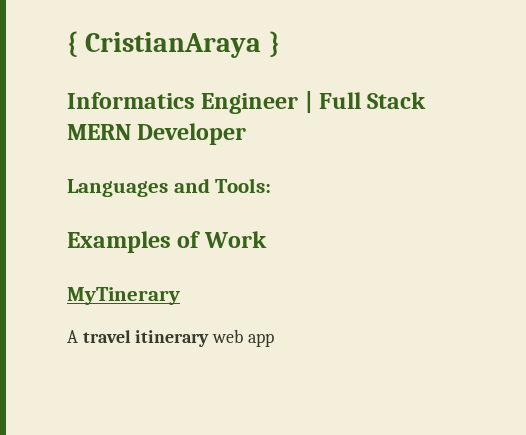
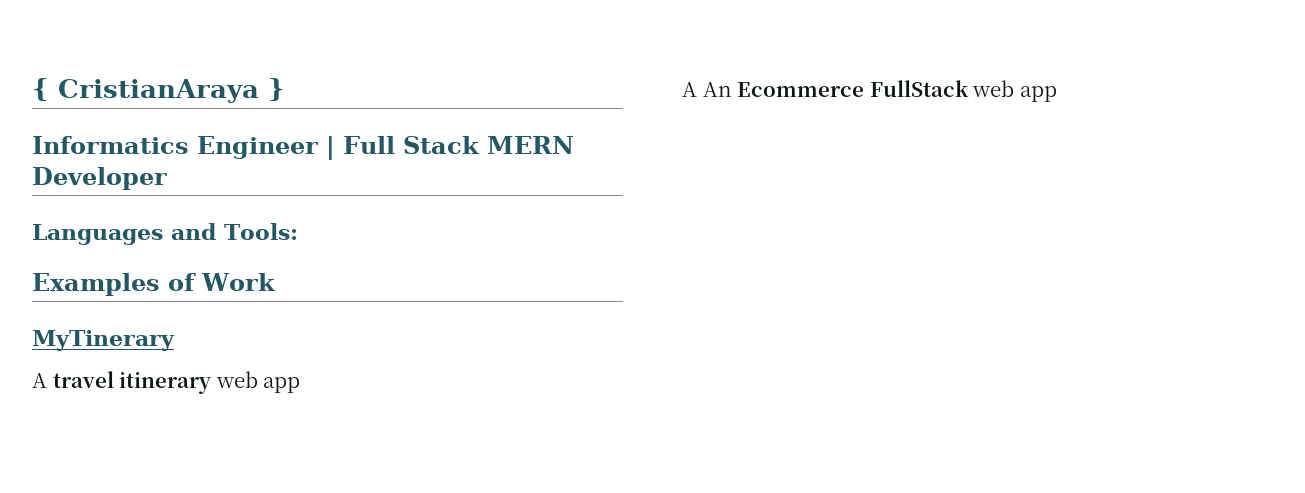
(274, 340) none -> [682,80,1057,102] // A An Ecommerce FullStack web app

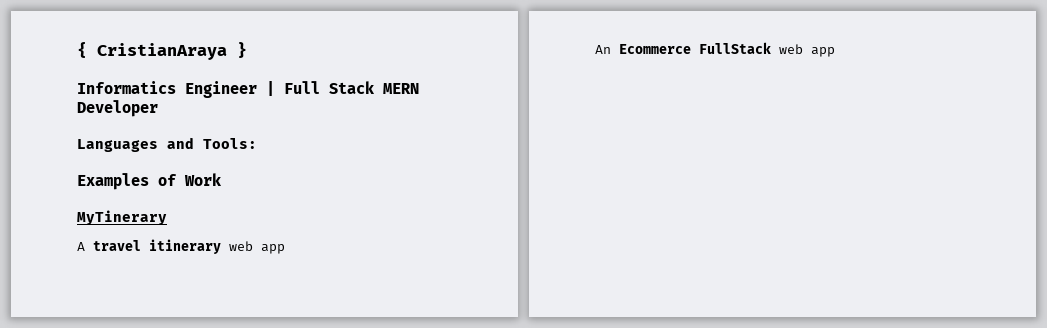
[682,82,697,97] A -> (285, 249) none

